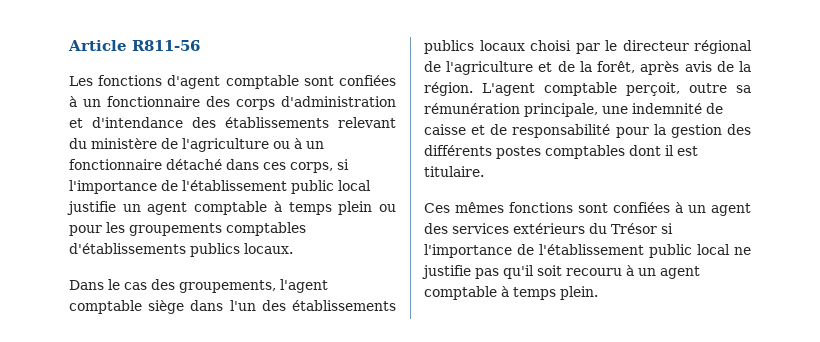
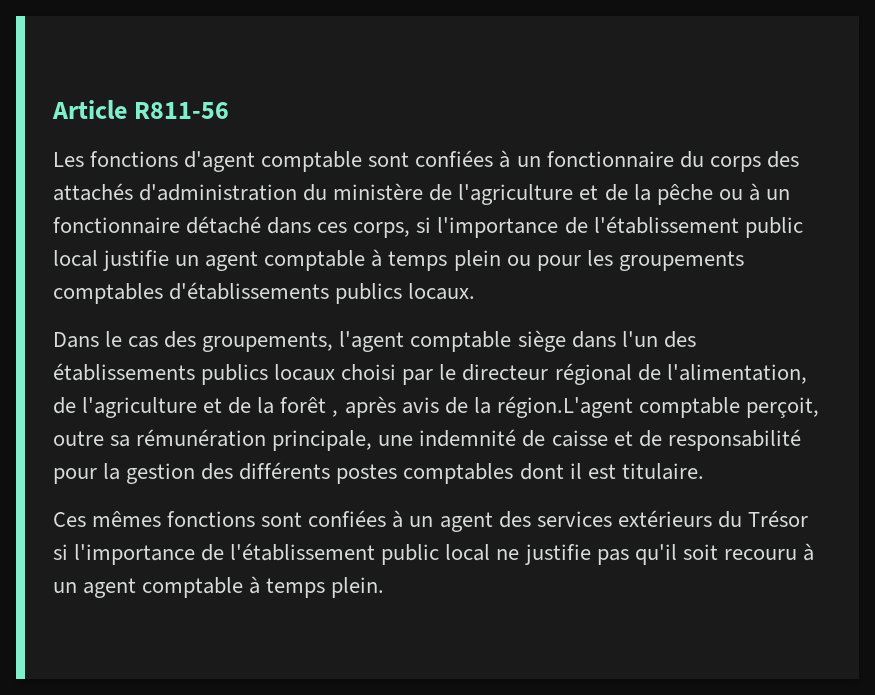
[206,96,396,110] [69,117,396,128] [69,138,269,152] des corps d'administration et d'intendance des établissements relevant du ministère de l'agriculture -> [679,151,799,172] [53,183,713,205] du corps des attachés d'administration du ministère de l'agriculture et de la pêche
[446,61,636,75] l'agriculture et de la forêt, -> [666,364,807,384] [53,397,339,418] l'alimentation, de l'agriculture et de la forêt ,
[424,82,535,96] région. L'agent -> [496,396,633,418] région.L'agent

